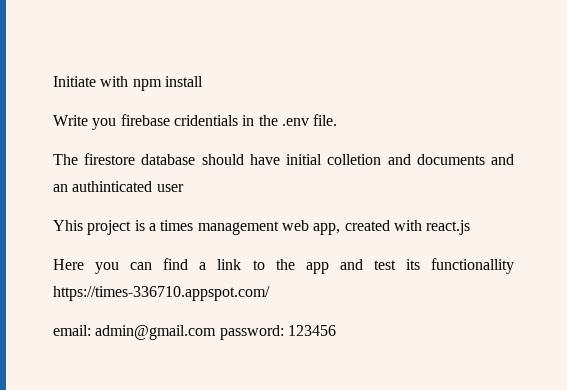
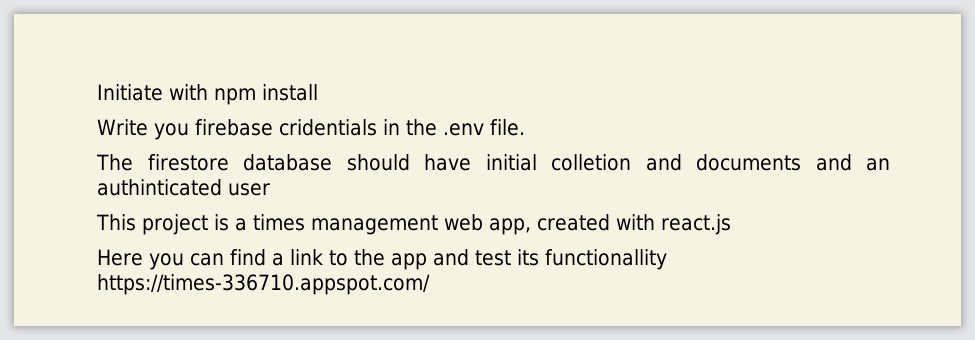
[53,220,83,231] Yhis -> [96,214,136,231] This
[53,325,336,340] // email: admin@gmail.com password: 123456 -> (430, 284) none

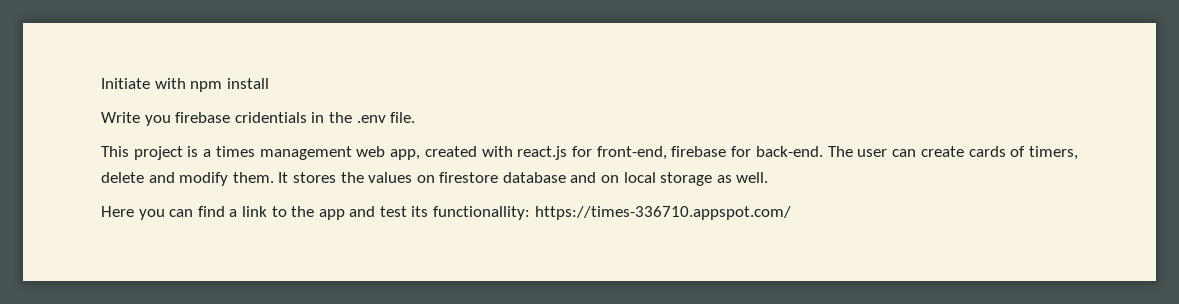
[96,154,890,171] [97,179,270,196] // The firestore database should have initial colletion and documents and an authinticated user -> (416, 117) none
(731, 224) none -> [572,146,1079,160] [101,172,769,186] for front-end, firebase for back-end. The user can create cards of timers, delete and modify them. It stores the values on firestore database and on local storage as well.
[545,249,667,270] functionallity -> [433,206,531,220] functionallity:

